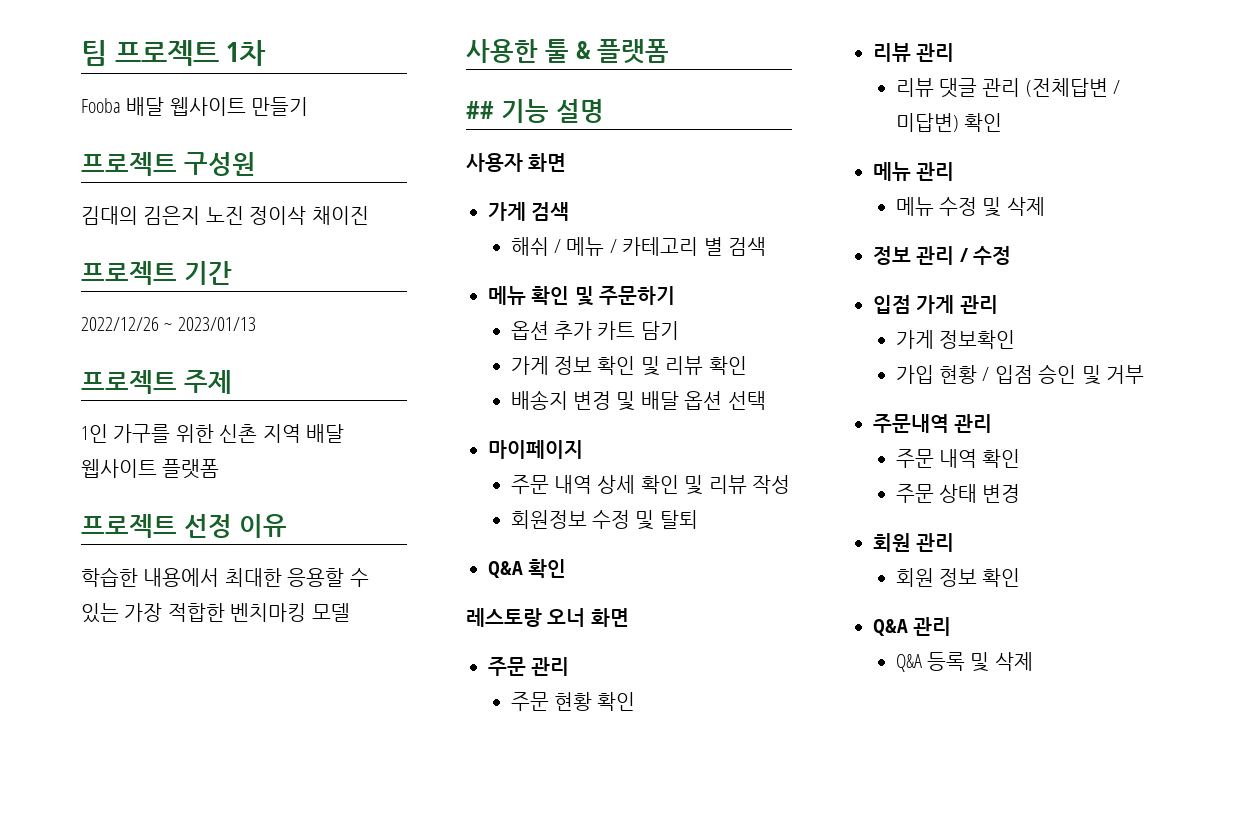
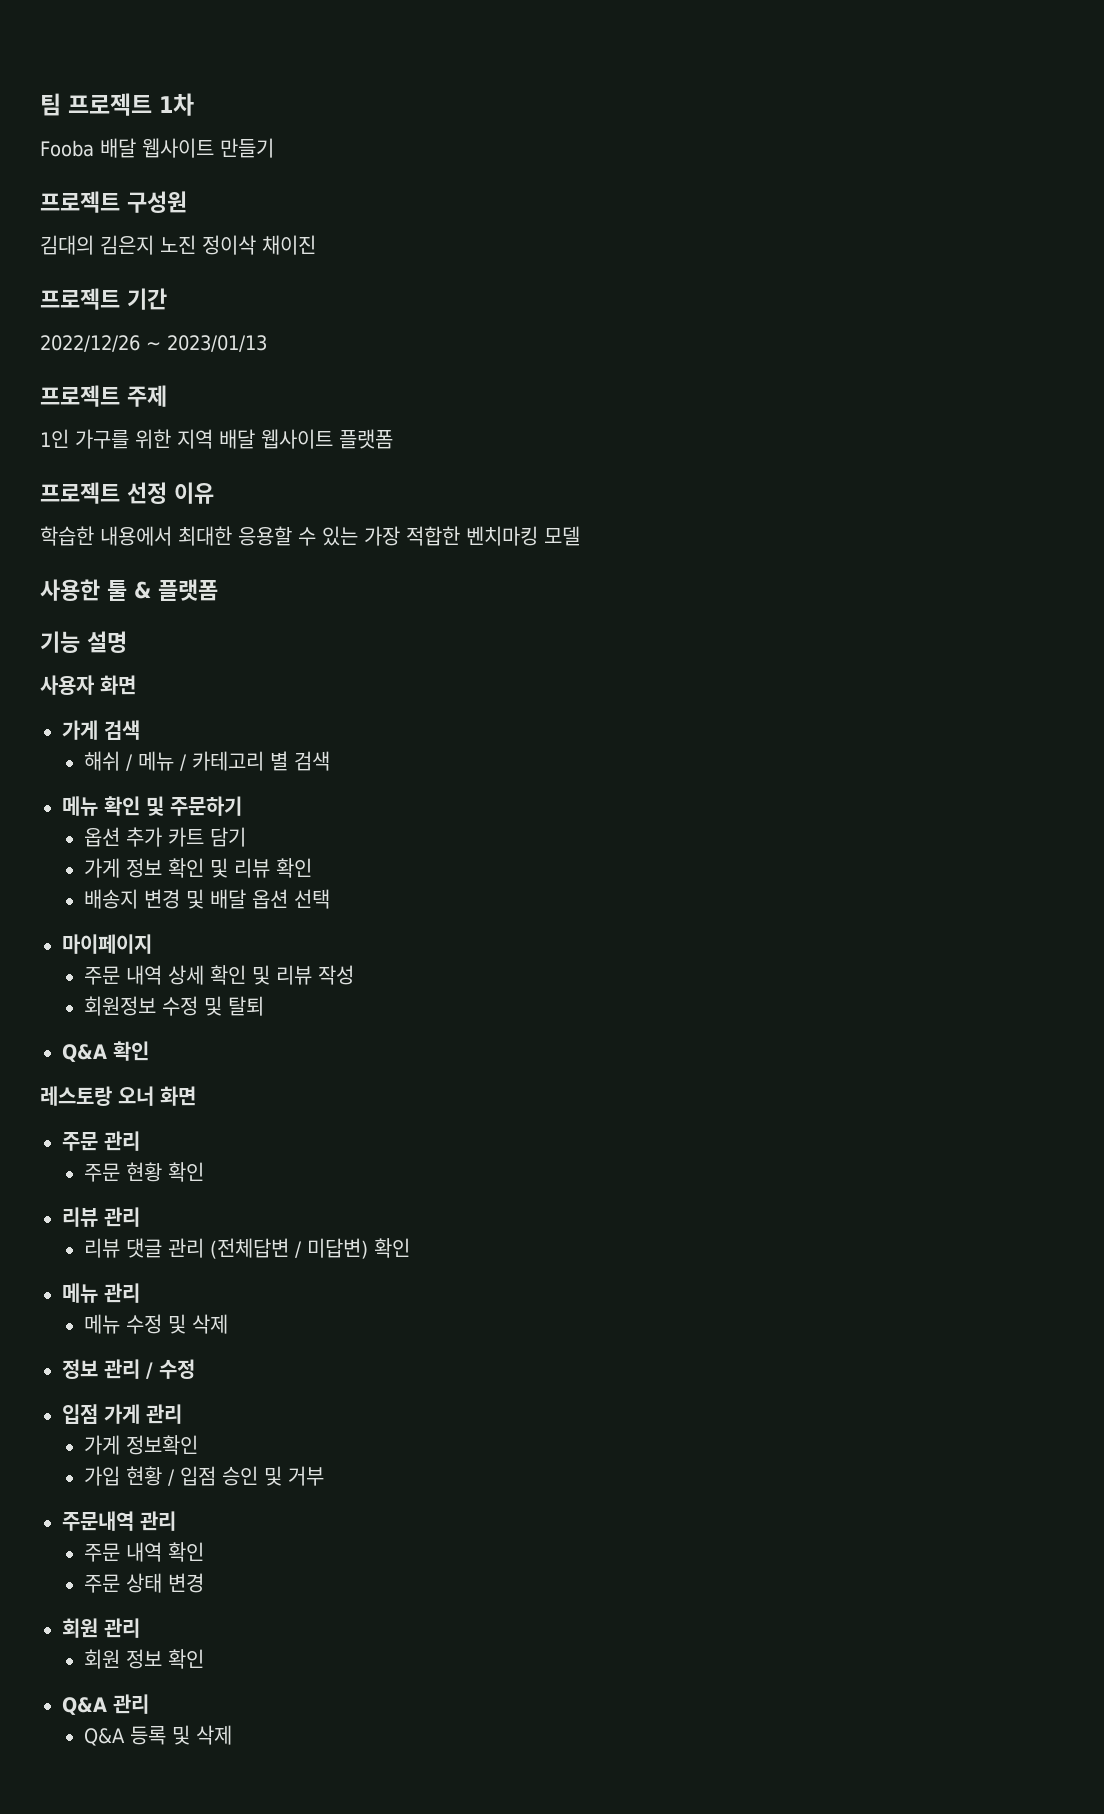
[219,424,258,443] 신촌 -> (171, 439) none
[466,101,494,119] ## -> (218, 590) none

